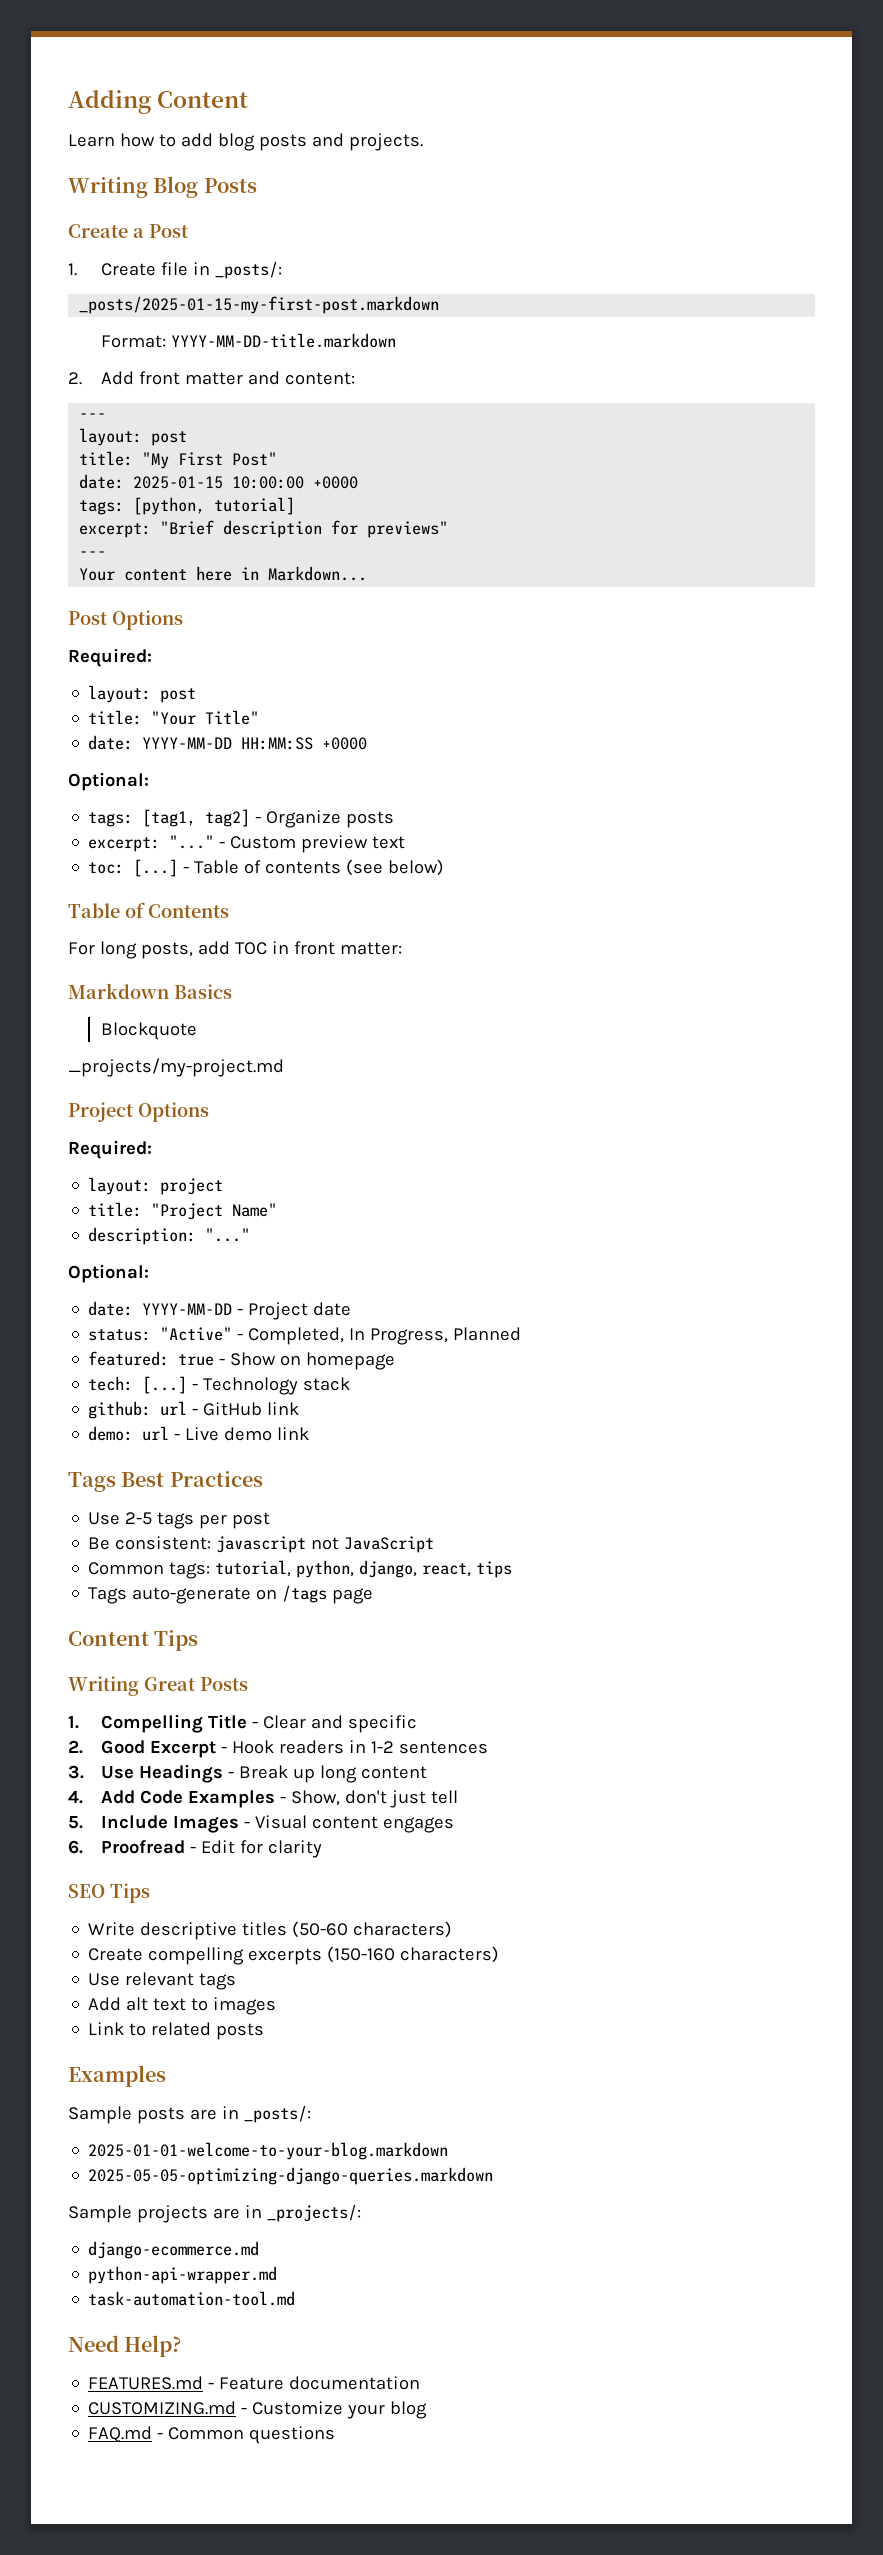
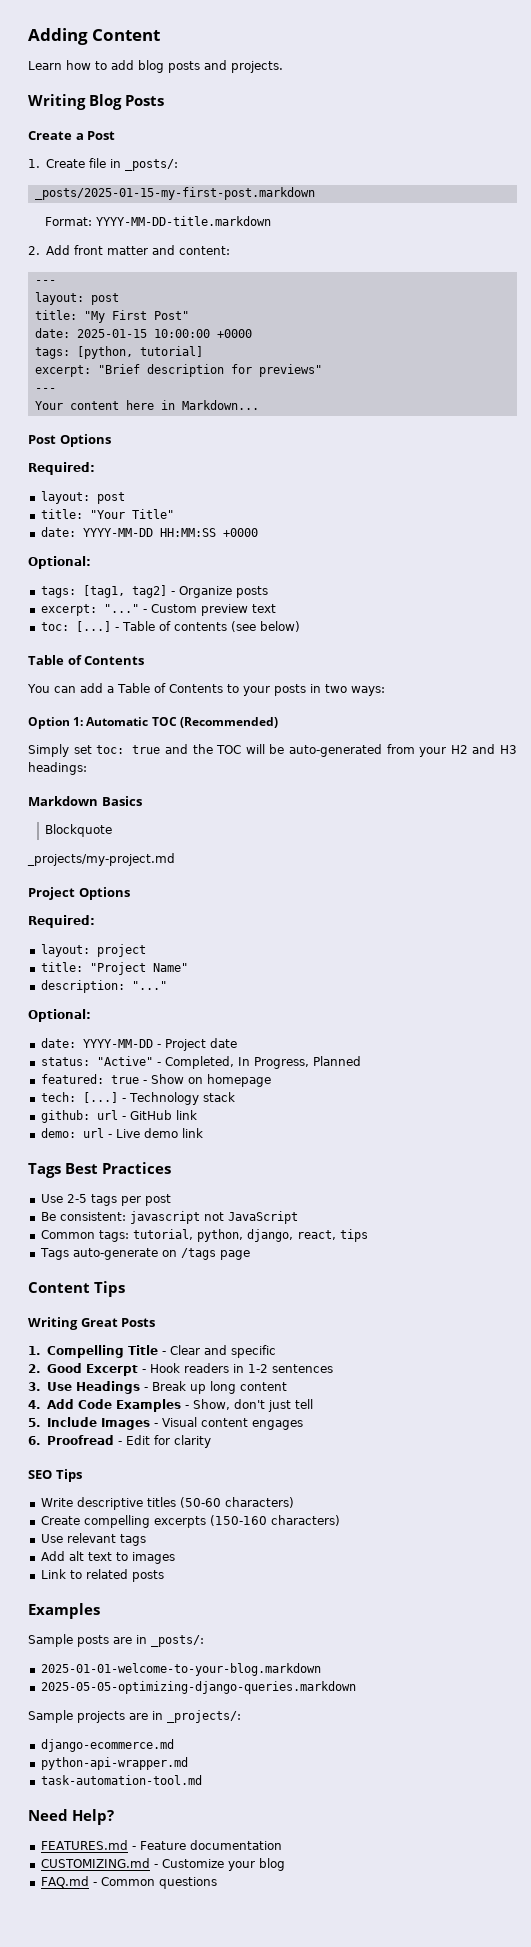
[68,941,402,959] For long posts, add TOC in front matter: -> [27,683,385,696] [28,717,278,729] [28,744,517,757] [28,762,87,775] You can add a Table of Contents to your posts in two ways: // Option 1: Automatic TOC (Recommended) // Simply set toc: true and the TOC will be auto-generated from your H2 and H3 headings:

